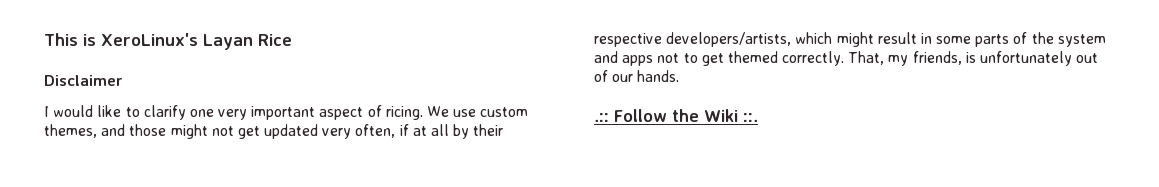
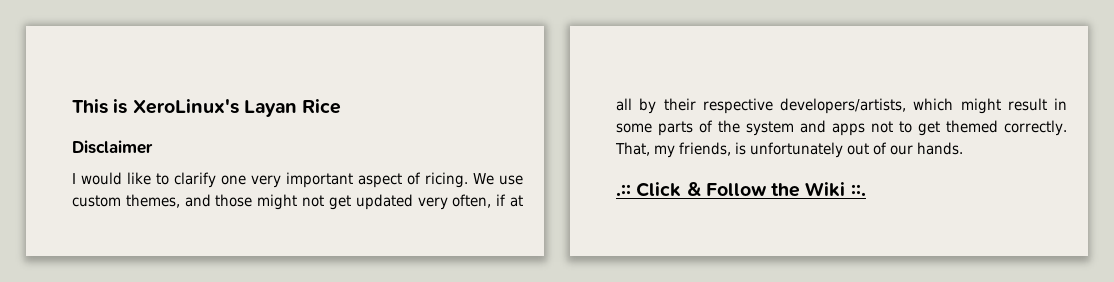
(609, 117) none -> [636,182,701,197] Click &

